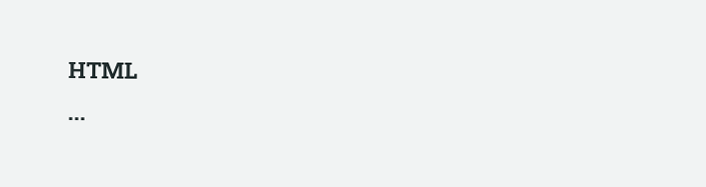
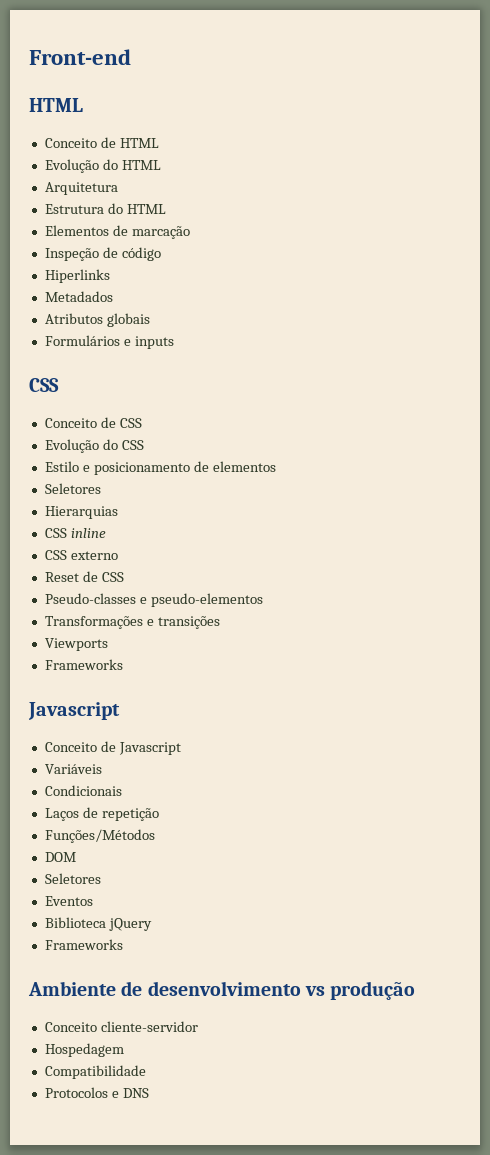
[68,62,138,79] [67,117,86,121] HTML // ... -> [29,49,131,65] [29,98,83,112] [44,137,159,148] [44,159,161,173] [44,182,118,195] [44,203,166,214] [44,225,190,239] [44,247,161,261] [44,269,110,283] [44,291,113,302] [44,313,150,327] [44,335,174,349] [29,378,59,392] [44,417,142,428] [44,439,144,453] [44,461,276,475] [44,483,101,494] [44,506,118,519] [44,528,106,538] [44,550,118,560] [44,571,124,582] [44,593,263,607] [44,616,220,629] [44,638,108,651] [44,659,123,670] [28,702,120,720] [44,741,181,755] [44,764,102,774] [44,785,122,796] [44,807,159,821] [44,829,155,843] [44,852,76,862] [44,873,101,884] [44,896,93,906] [44,917,152,931] [44,939,123,950] [28,981,416,1000] [44,1021,198,1032] [44,1043,124,1057] [44,1065,146,1079] [44,1087,149,1098] Front-end // HTML // Conceito de HTML // Evolução do HTML // Arquitetura // Estrutura do HTML // Elementos de marcação // Inspeção de código // Hiperlinks // Metadados // Atributos globais // Formulários e inputs // CSS // Conceito de CSS // Evolução do CSS // Estilo e posicionamento de elementos // Seletores // Hierarquias // CSS inline // CSS externo // Reset de CSS // Pseudo-classes e pseudo-elementos // Transformações e transições // Viewports // Frameworks // Javascript // Conceito de Javascript // Variáveis // Condicionais // Laços de repetição // Funções/Métodos // DOM // Seletores // Eventos // Biblioteca jQuery // Frameworks // Ambiente de desenvolvimento vs produção // Conceito cliente-servidor // Hospedagem // Compatibilidade // Protocolos e DNS

